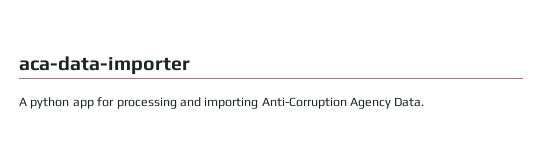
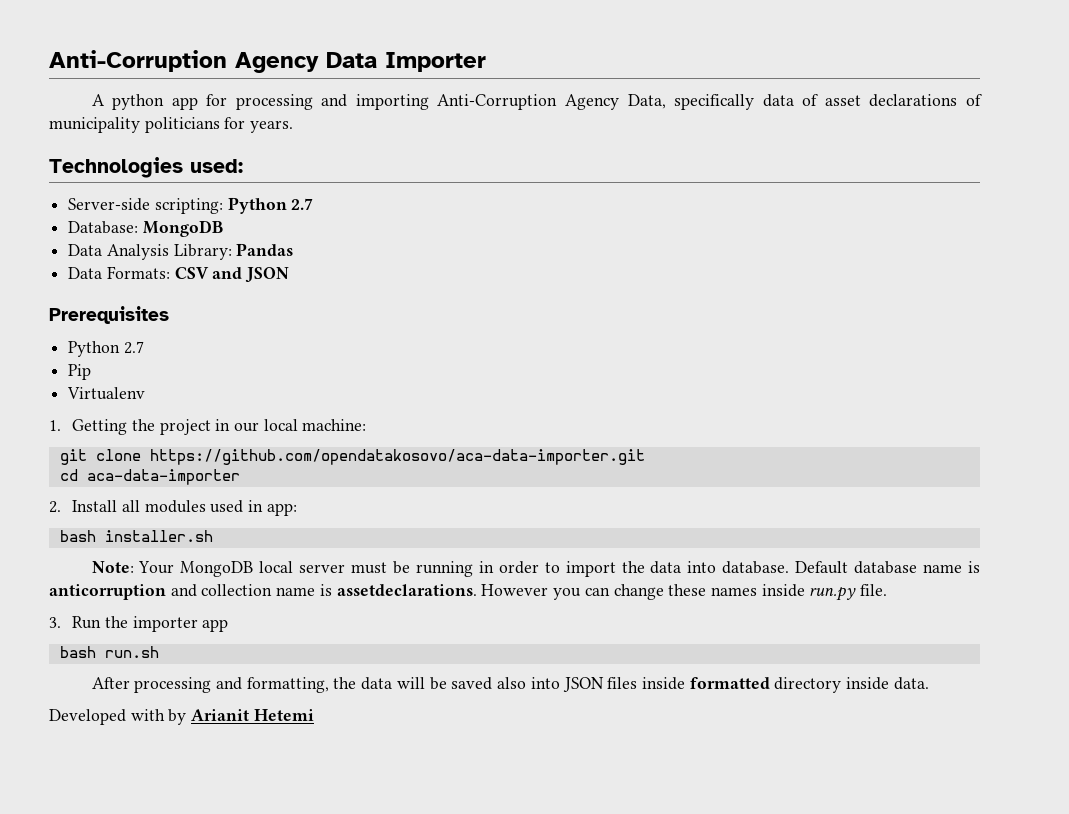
[19,56,190,75] aca-data-importer -> [49,50,486,73] Anti-Corruption Agency Data Importer
[394,97,425,107] Data. -> [627,94,982,110] [49,117,294,133] [49,157,243,178] [68,197,314,214] [68,220,223,237] [68,243,294,260] [68,266,290,283] [49,306,169,324] [68,341,144,357] [68,364,92,380] [67,387,146,400] [49,419,367,435] [59,449,645,465] [59,469,240,485] [49,500,297,516] [59,530,213,542] [91,561,980,577] [49,584,888,601] [49,616,229,632] [59,646,159,658] [91,677,929,693] [49,709,314,725] Data, specifically data of asset declarations of municipality politicians for years. // Technologies used: // Server-side scripting: Python 2.7 // Database: MongoDB // Data Analysis Library: Pandas // Data Formats: CSV and JSON // Prerequisites // Python 2.7 // Pip // Virtualenv // 1. Getting the project in our local machine: // git clone https://github.com/opendatakosovo/aca-data-importer.git // cd aca-data-importer // 2. Install all modules used in app: // bash installer.sh // Note: Your MongoDB local server must be running in order to import the data into database. Default database name is anticorruption and collection name is assetdeclarations. However you can change these names inside run.py file. // 3. Run the importer app // bash run.sh // After processing and formatting, the data will be saved also into JSON files inside formatted directory inside data. // Developed with by Arianit Hetemi

